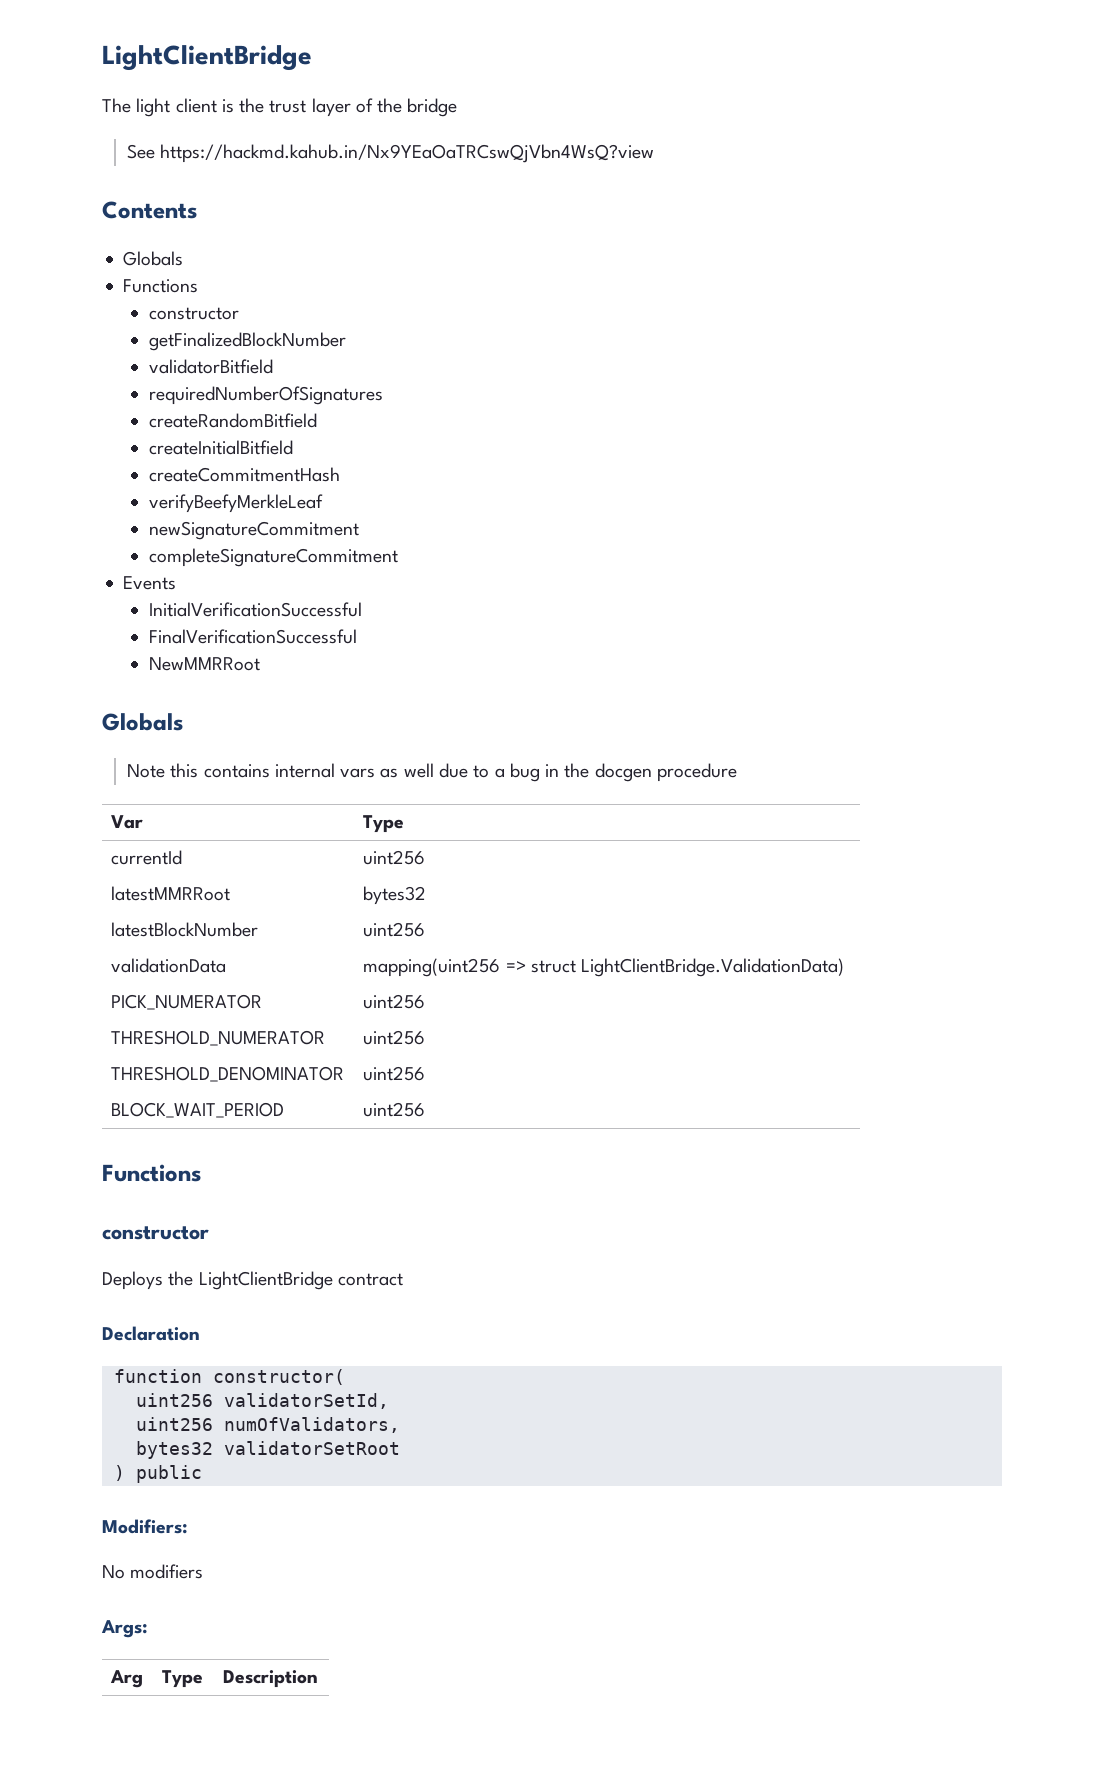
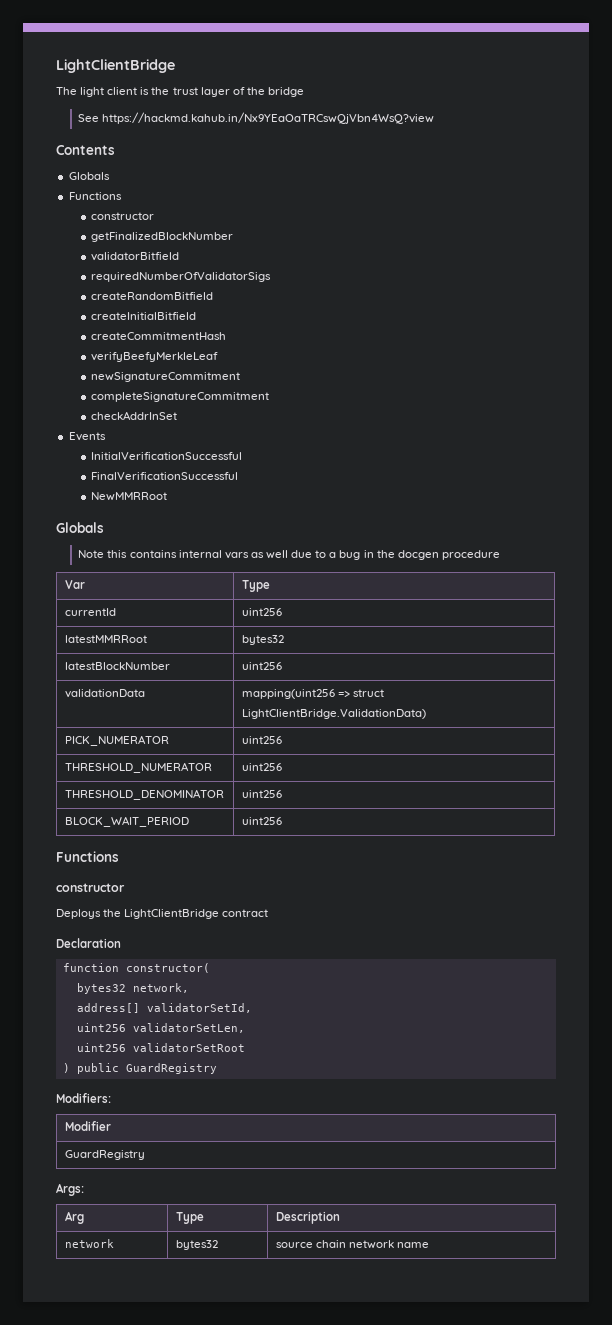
[148,386,383,405] requiredNumberOfSignatures -> [91,272,272,282] requiredNumberOfValidatorSigs
(398, 557) none -> [91,411,178,420] // checkAddrInSet
[135,1393,213,1407] uint256 -> [76,983,189,994] [76,1003,140,1013] bytes32 network, // address[]
[223,1417,400,1433] [135,1441,213,1459] numOfValidators, // bytes32 -> [132,1023,245,1033] [76,1043,126,1052] validatorSetLen, // uint256
(202, 1474) none -> [125,1063,217,1074] GuardRegistry
[102,1564,204,1579] // No modifiers -> [64,1121,111,1131] [64,1150,145,1160] // Modifier // GuardRegistry
(319, 1679) none -> [64,1239,114,1248] [175,1240,218,1250] [275,1240,430,1249] // network | bytes32 | source chain network name

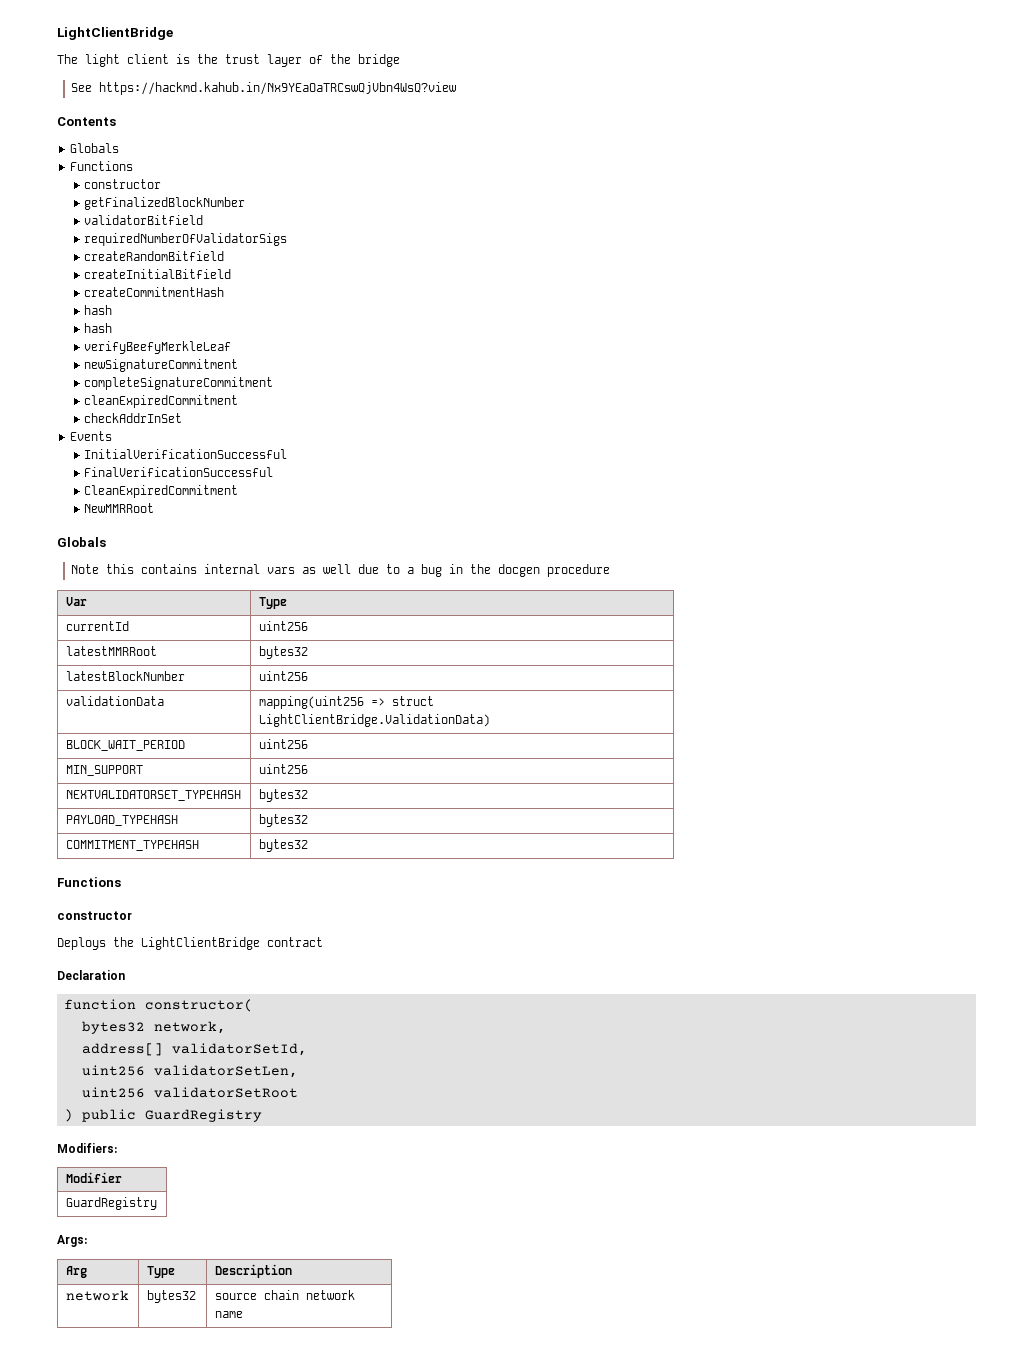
(227, 336) none -> [84,305,113,315] [84,323,113,333] // hash // hash
(270, 397) none -> [84,395,239,408] // cleanExpiredCommitment
(239, 476) none -> [84,485,239,498] // CleanExpiredCommitment
[64,735,169,746] [241,736,282,744] [64,762,212,773] [241,763,282,771] [64,789,224,800] [241,790,282,798] [64,816,189,827] [241,817,282,825] PICK_NUMERATOR | uint256 // THRESHOLD_NUMERATOR | uint256 // THRESHOLD_DENOMINATOR | uint256 // BLOCK_WAIT_PERIOD | uint256 -> [65,740,185,751] [258,739,308,749] [65,765,143,776] [258,764,308,774] [65,790,241,801] [258,789,308,802] [65,815,178,826] [258,814,308,827] [65,840,199,851] [258,839,308,852] BLOCK_WAIT_PERIOD | uint256 // MIN_SUPPORT | uint256 // NEXTVALIDATORSET_TYPEHASH | bytes32 // PAYLOAD_TYPEHASH | bytes32 // COMMITMENT_TYPEHASH | bytes32

